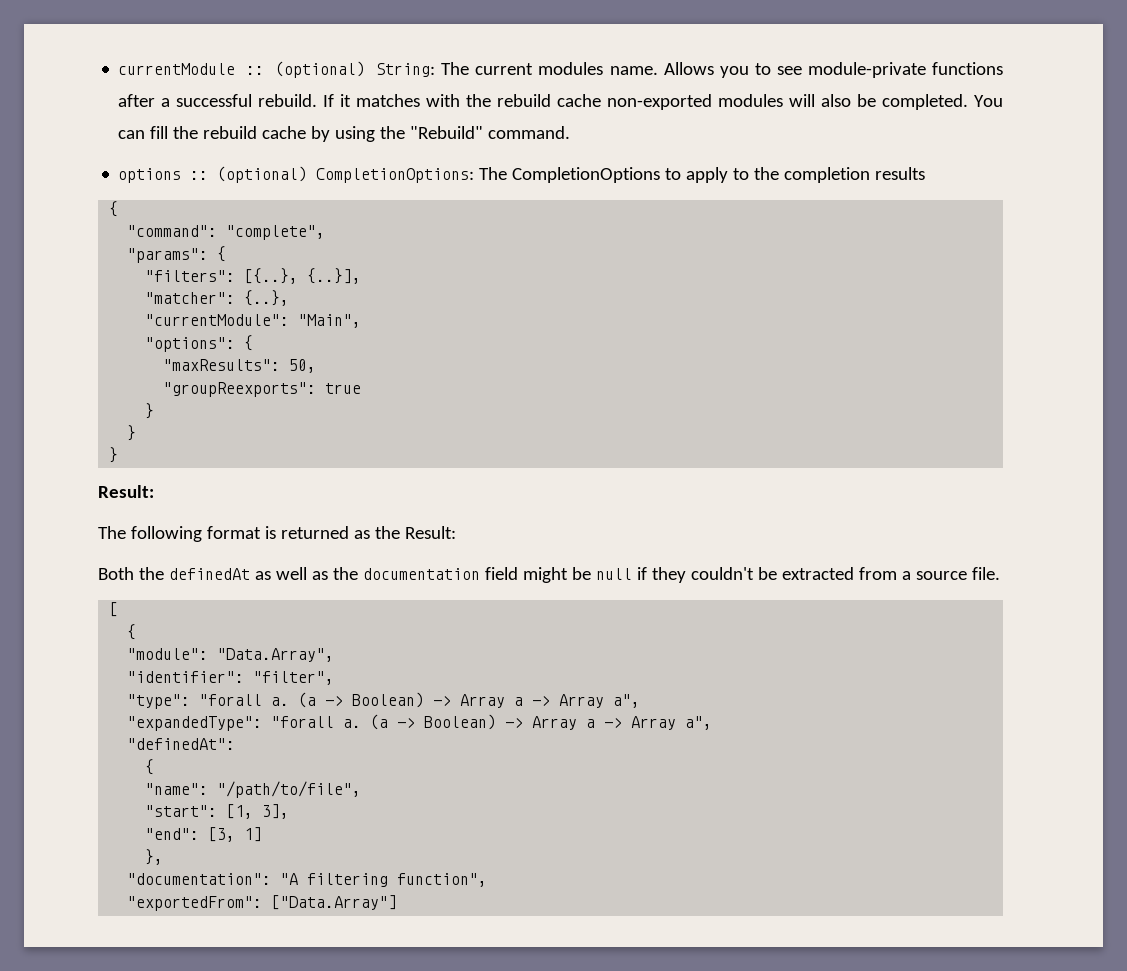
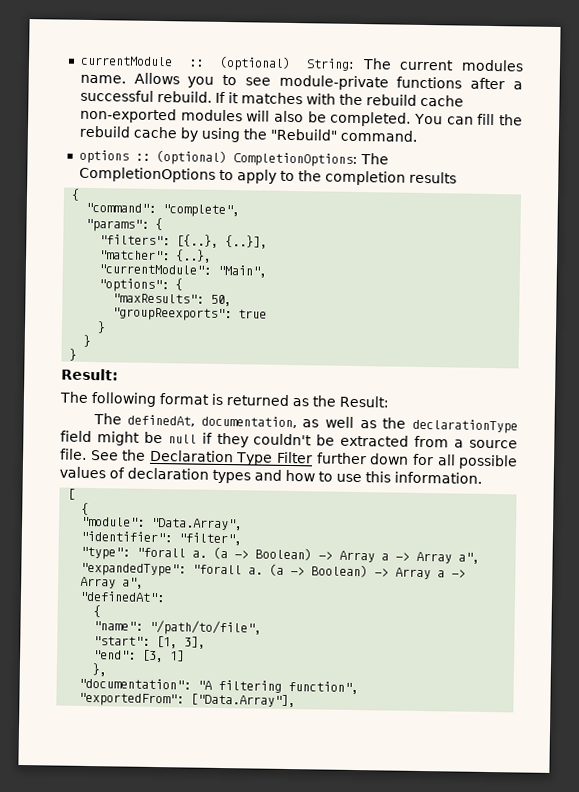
[98,567,250,580] Both the definedAt -> [92,413,297,429] The definedAt, documentation,
[362,568,480,580] documentation -> [412,418,518,434] declarationType
(1000, 573) none -> [90,449,518,470] [59,466,482,484] See the Declaration Type Filter further down for all possible values of declaration types and how to use this information.
[271,895,398,910] ["Data.Array"] -> [190,693,297,708] ["Data.Array"],

